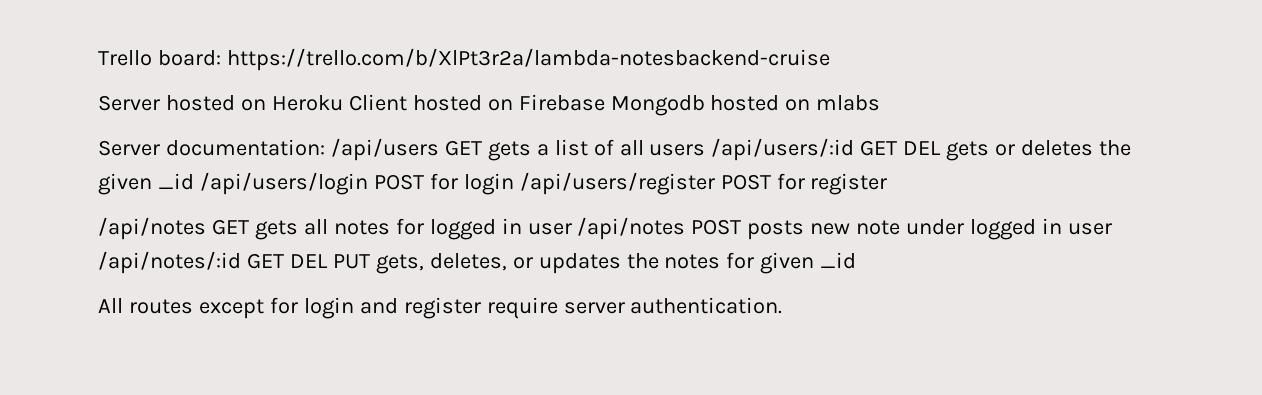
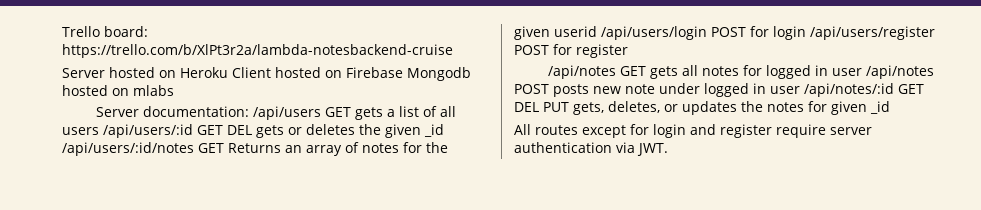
(194, 181) none -> [62,142,448,156] [514,26,597,40] /api/users/:id/notes GET Returns an array of notes for the given userid
[630,297,783,314] authentication. -> [514,142,668,156] authentication via JWT.

